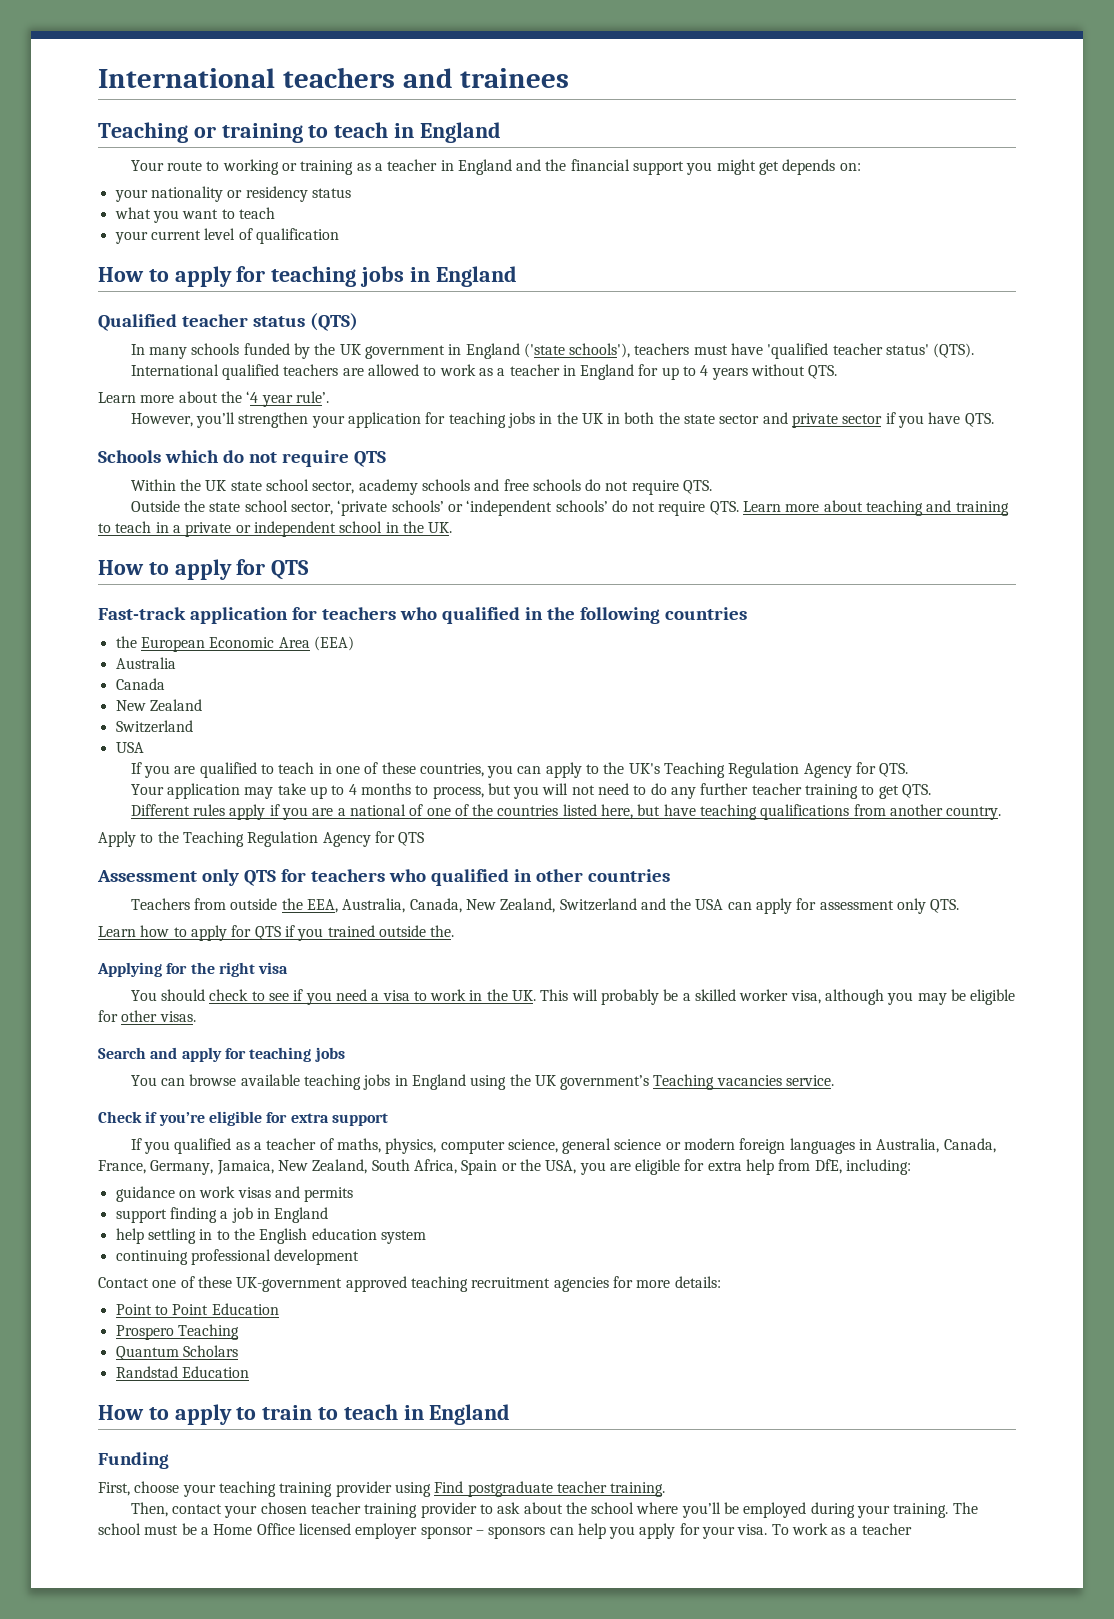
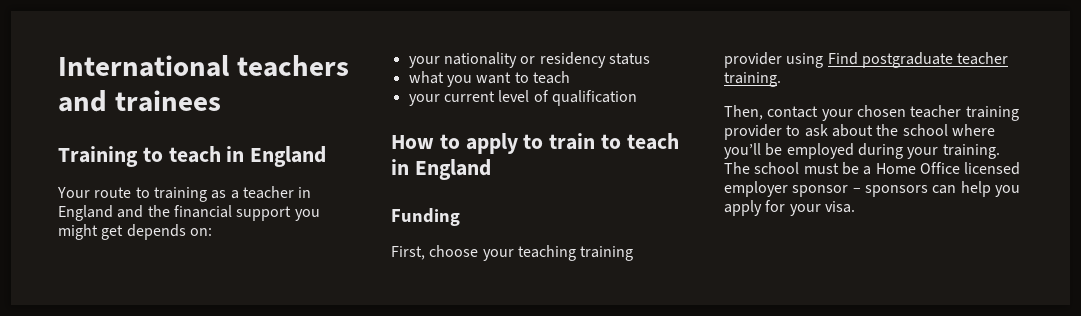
[98,122,303,143] Teaching or training -> [58,146,138,167] Training
[222,159,297,175] working or -> (150, 192) none
[98,266,517,287] [98,313,358,331] [130,343,975,359] [130,364,838,380] [98,391,329,407] [130,412,994,428] [98,450,386,467] [130,479,713,495] [130,500,1009,516] [98,521,453,537] [98,559,310,580] [98,607,747,624] [115,636,354,652] [115,657,176,669] [115,678,165,690] [115,699,202,711] [115,720,193,733] [115,742,144,753] [130,762,909,778] [130,783,931,799] [130,804,1002,820] [98,831,425,847] [97,869,670,886] [130,898,960,914] [98,925,455,941] [97,962,289,977] [130,989,1016,1005] [98,1010,196,1022] [98,1047,345,1062] [130,1074,835,1090] [98,1111,388,1126] [130,1138,996,1154] [98,1159,912,1175] [115,1186,354,1202] [115,1207,329,1223] [115,1228,426,1244] [115,1249,360,1265] [98,1276,721,1292] [115,1303,279,1315] [115,1324,239,1340] [115,1345,238,1360] [115,1366,249,1378] // How to apply for teaching jobs in England // Qualified teacher status (QTS) // In many schools funded by the UK government in England ('state schools'), teachers must have 'qualified teacher status' (QTS). // International qualified teachers are allowed to work as a teacher in England for up to 4 years without QTS. // Learn more about the ‘4 year rule’. // However, you’ll strengthen your application for teaching jobs in the UK in both the state sector and private sector if you have QTS. // Schools which do not require QTS // Within the UK state school sector, academy schools and free schools do not require QTS. // Outside the state school sector, ‘private schools’ or ‘independent schools’ do not require QTS. Learn more about teaching and training to teach in a private or independent school in the UK. // How to apply for QTS // Fast-track application for teachers who qualified in the following countries // the European Economic Area (EEA) // Australia // Canada // New Zealand // Switzerland // USA // If you are qualified to teach in one of these countries, you can apply to the UK's Teaching Regulation Agency for QTS. // Your application may take up to 4 months to process, but you will not need to do any further teacher training to get QTS. // Different rules apply if you are a national of one of the countries listed here, but have teaching qualifications from another country. // Apply to the Teaching Regulation Agency for QTS // Assessment only QTS for teachers who qualified in other countries // Teachers from outside the EEA, Australia, Canada, New Zealand, Switzerland and the USA can apply for assessment only QTS. // Learn how to apply for QTS if you trained outside the. // Applying for the right visa // You should check to see if you need a visa to work in the UK. This will probably be a skilled worker visa, although you may be eligible for other visas. // Search and apply for teaching jobs // You can browse available teaching jobs in England using the UK government’s Teaching vacancies service. // Check if you’re eligible for extra support // If you qualified as a teacher of maths, physics, computer science, general science or modern foreign languages in Australia, Canada, France, Germany, Jamaica, New Zealand, South Africa, Spain or the USA, you are eligible for extra help from DfE, including: // guidance on work visas and permits // support finding a job in England // help settling in to the English education system // continuing professional development // Contact one of these UK-government approved teaching recruitment agencies for more details: // Point to Point Education // Prospero Teaching // Quantum Scholars // Randstad Education -> (637, 98) none
[771,1523,913,1535] To work as a teacher -> (855, 207) none

